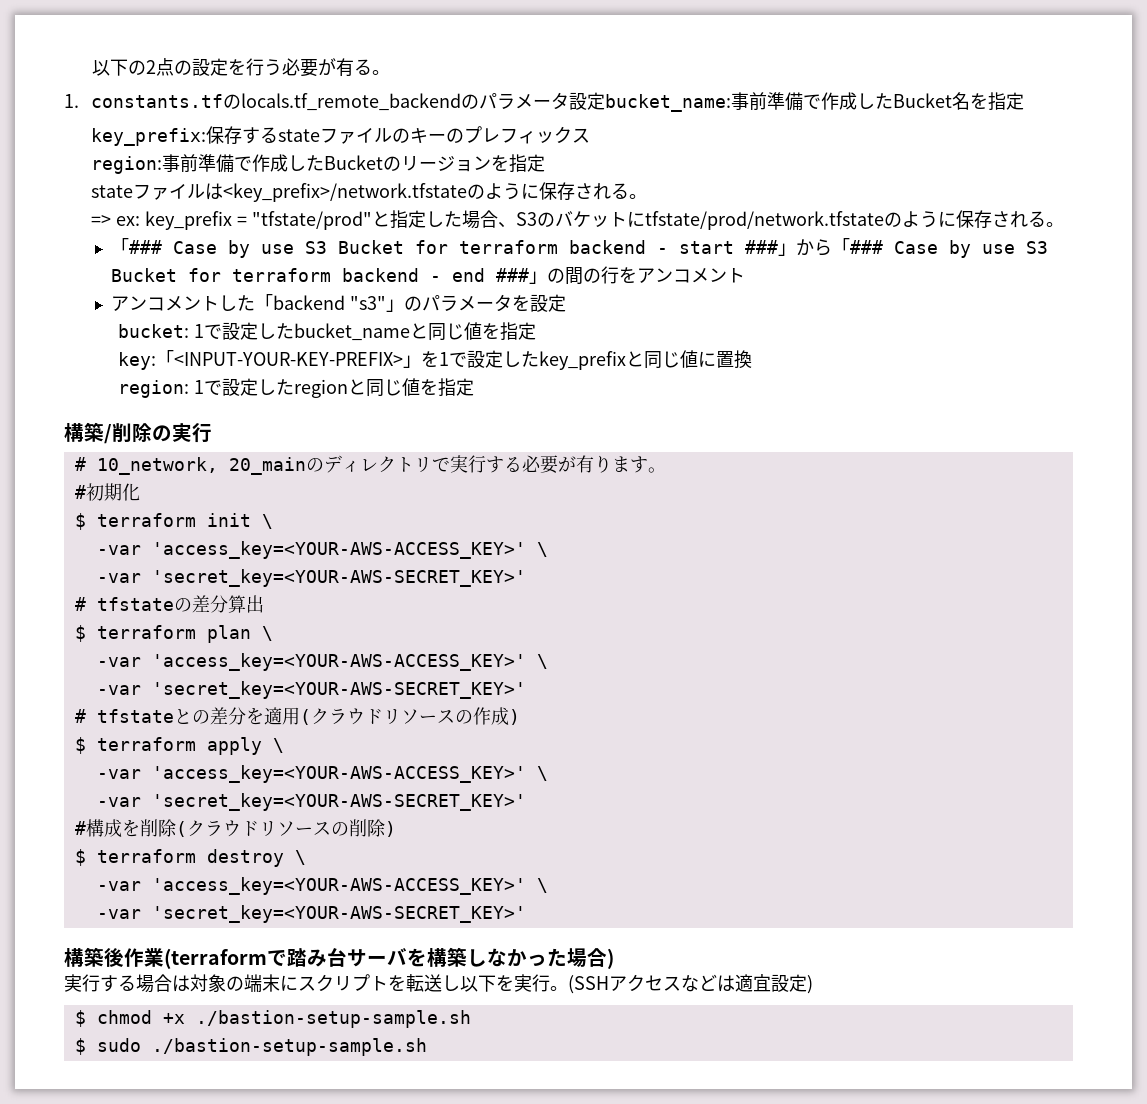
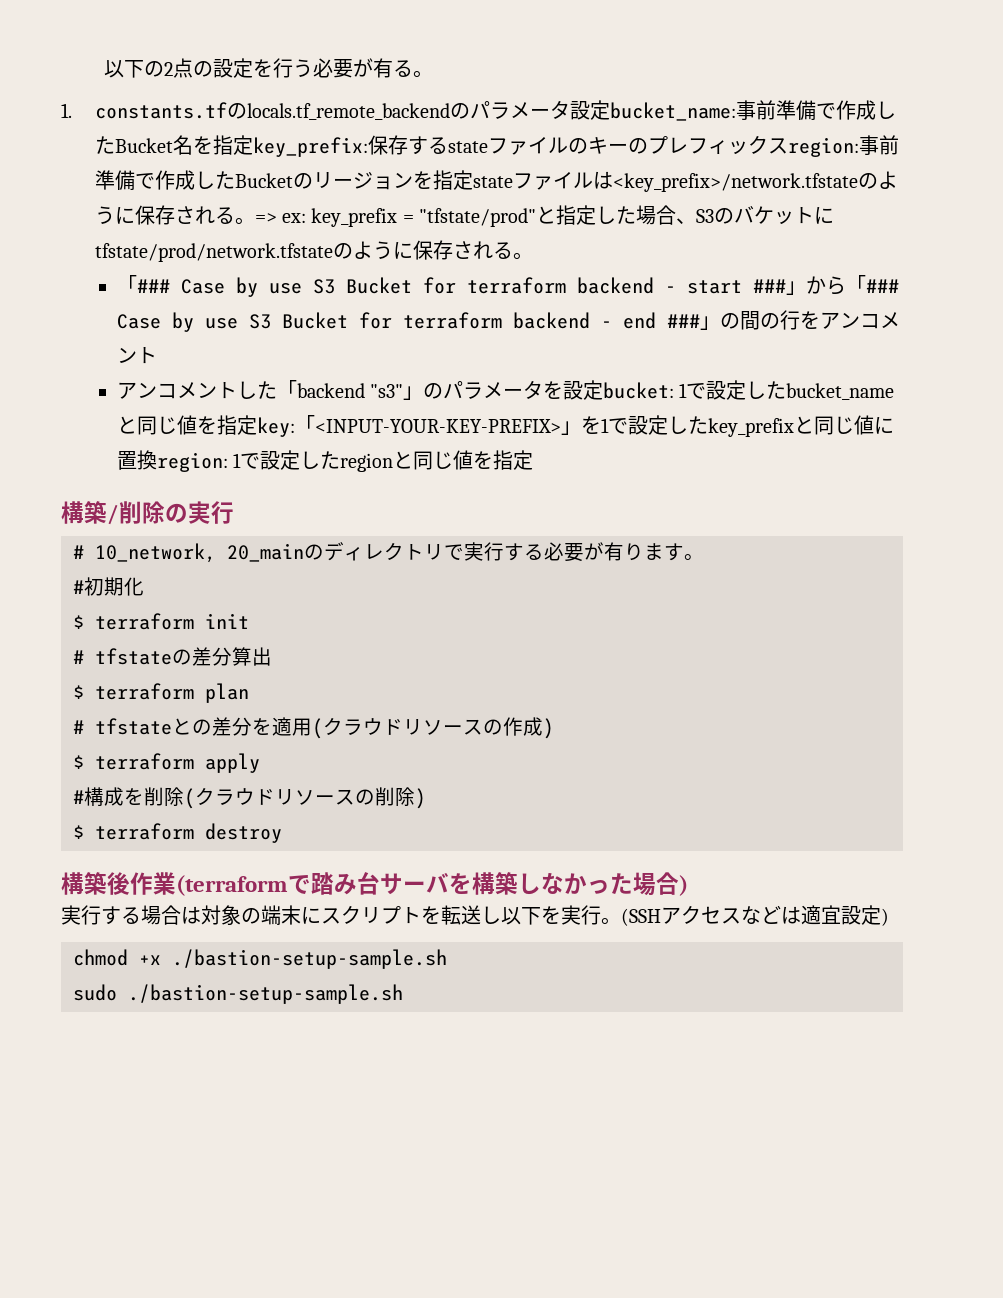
(1025, 101) // -> (253, 145) none
(591, 135) // -> (788, 146) none
(546, 163) // -> (473, 180) none
(648, 196) // -> (255, 221) none
(566, 303) // -> (604, 390) none
(537, 331) // -> (257, 425) none
(753, 359) // -> (157, 460) none
[261,514,273,529] [96,541,548,559] [96,569,526,587] \ // -var 'access_key=<YOUR-AWS-ACCESS_KEY>' \ // -var 'secret_key=<YOUR-AWS-SECRET_KEY>' -> (249, 621) none
[261,626,273,641] [96,653,548,671] [96,681,526,699] \ // -var 'access_key=<YOUR-AWS-ACCESS_KEY>' \ // -var 'secret_key=<YOUR-AWS-SECRET_KEY>' -> (249, 693) none
[272,738,284,753] [96,765,548,783] [96,793,526,811] \ // -var 'access_key=<YOUR-AWS-ACCESS_KEY>' \ // -var 'secret_key=<YOUR-AWS-SECRET_KEY>' -> (260, 763) none
[294,850,306,865] [96,877,548,895] [96,905,526,923] \ // -var 'access_key=<YOUR-AWS-ACCESS_KEY>' \ // -var 'secret_key=<YOUR-AWS-SECRET_KEY>' -> (282, 833) none
[74,1010,86,1027] $ -> (889, 917) none
[74,1038,86,1055] $ -> (447, 959) none

